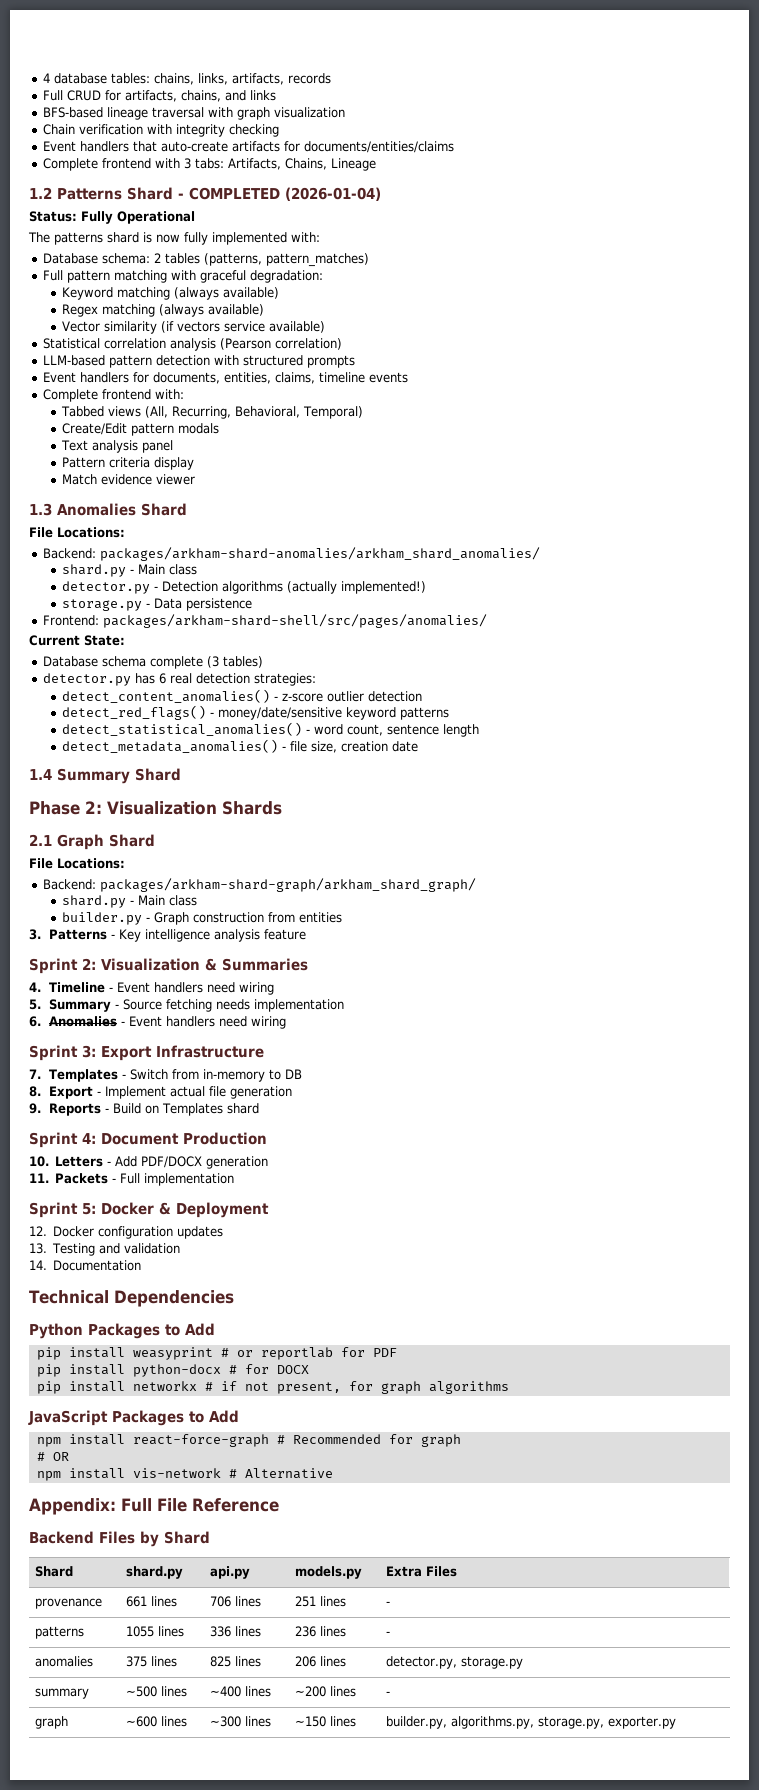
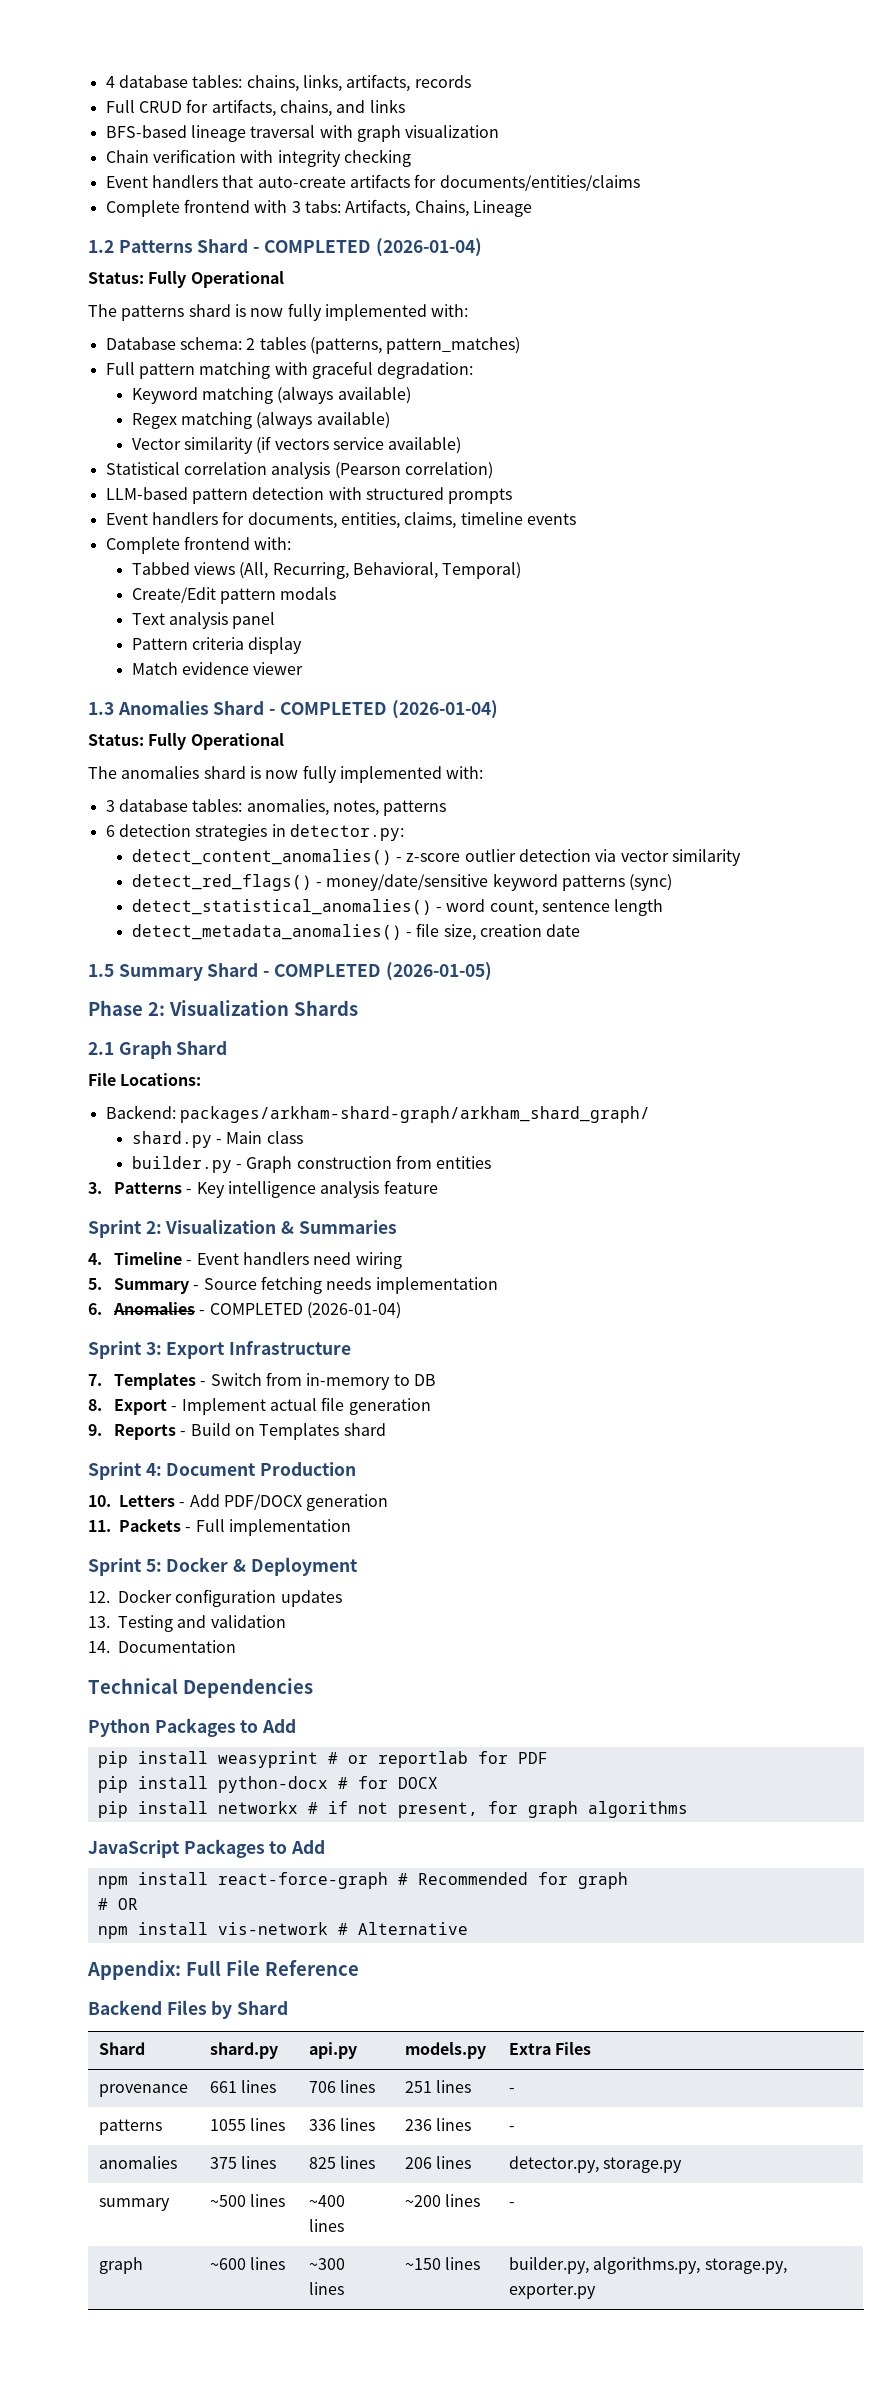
[29,527,125,538] [42,547,540,561] [62,564,198,577] [62,581,427,594] [62,598,253,611] [42,614,487,628] [29,635,125,646] [42,656,263,669] [42,673,316,686] // File Locations: // Backend: packages/arkham-shard-anomalies/arkham_shard_anomalies/ // shard.py - Main class // detector.py - Detection algorithms (actually implemented!) // storage.py - Data persistence // Frontend: packages/arkham-shard-shell/src/pages/anomalies/ // Current State: // Database schema complete (3 tables) // detector.py has 6 real detection strategies: -> [269,700,498,719] [88,733,284,750] [88,765,484,783] [105,799,447,816] [105,824,404,841] - COMPLETED (2026-01-04) // Status: Fully Operational // The anomalies shard is now fully implemented with: // 3 database tables: anomalies, notes, patterns // 6 detection strategies in detector.py:
(423, 696) none -> [595,849,741,866] via vector similarity
(450, 713) none -> [629,874,673,891] (sync)
[29,769,52,780] 1.4 -> [88,964,114,977] 1.5
(181, 774) none -> [263,962,492,981] - COMPLETED (2026-01-05)
[128,1016,286,1029] Event handlers need wiring -> [209,1302,402,1319] COMPLETED (2026-01-04)

